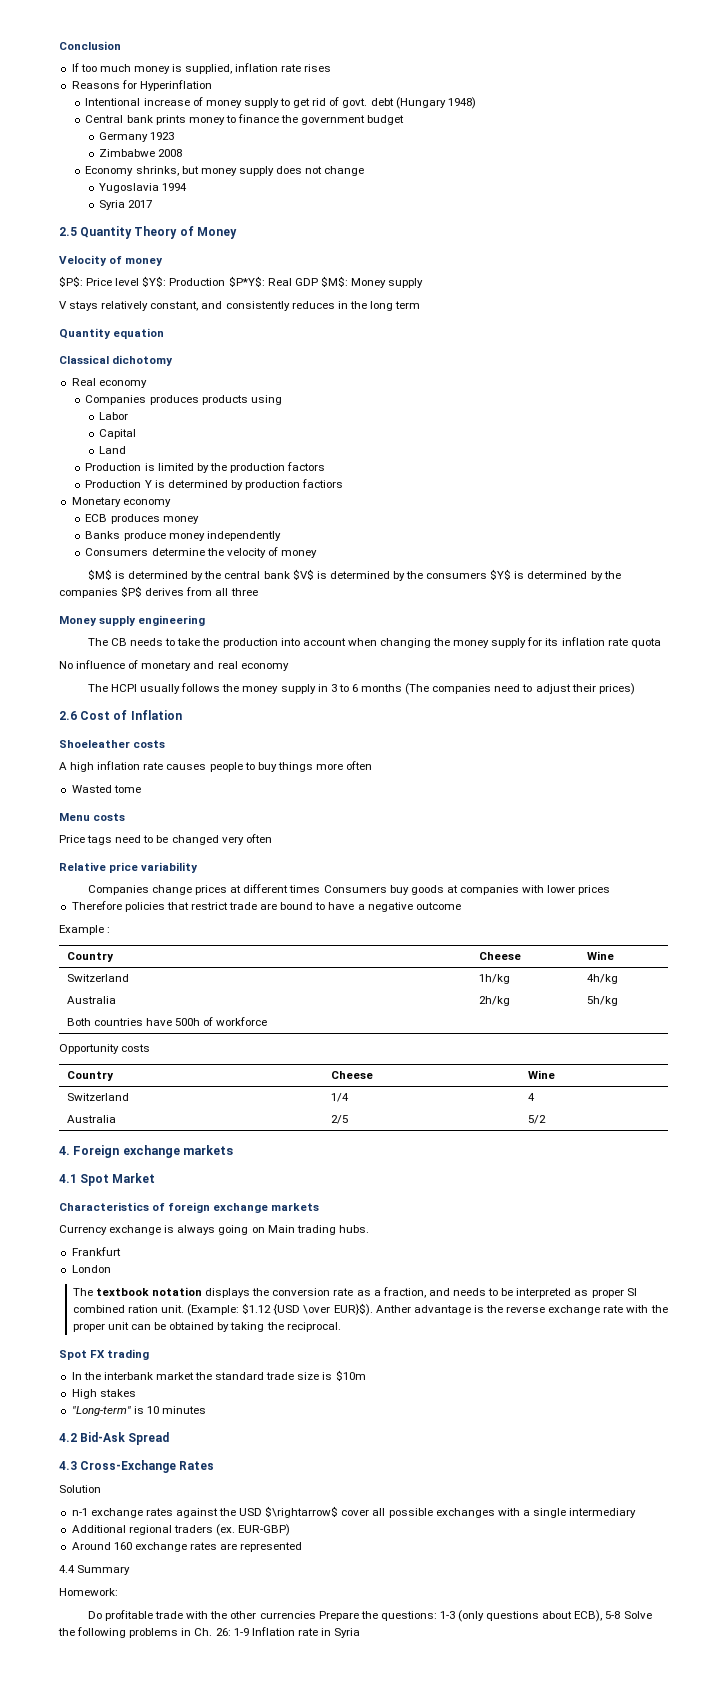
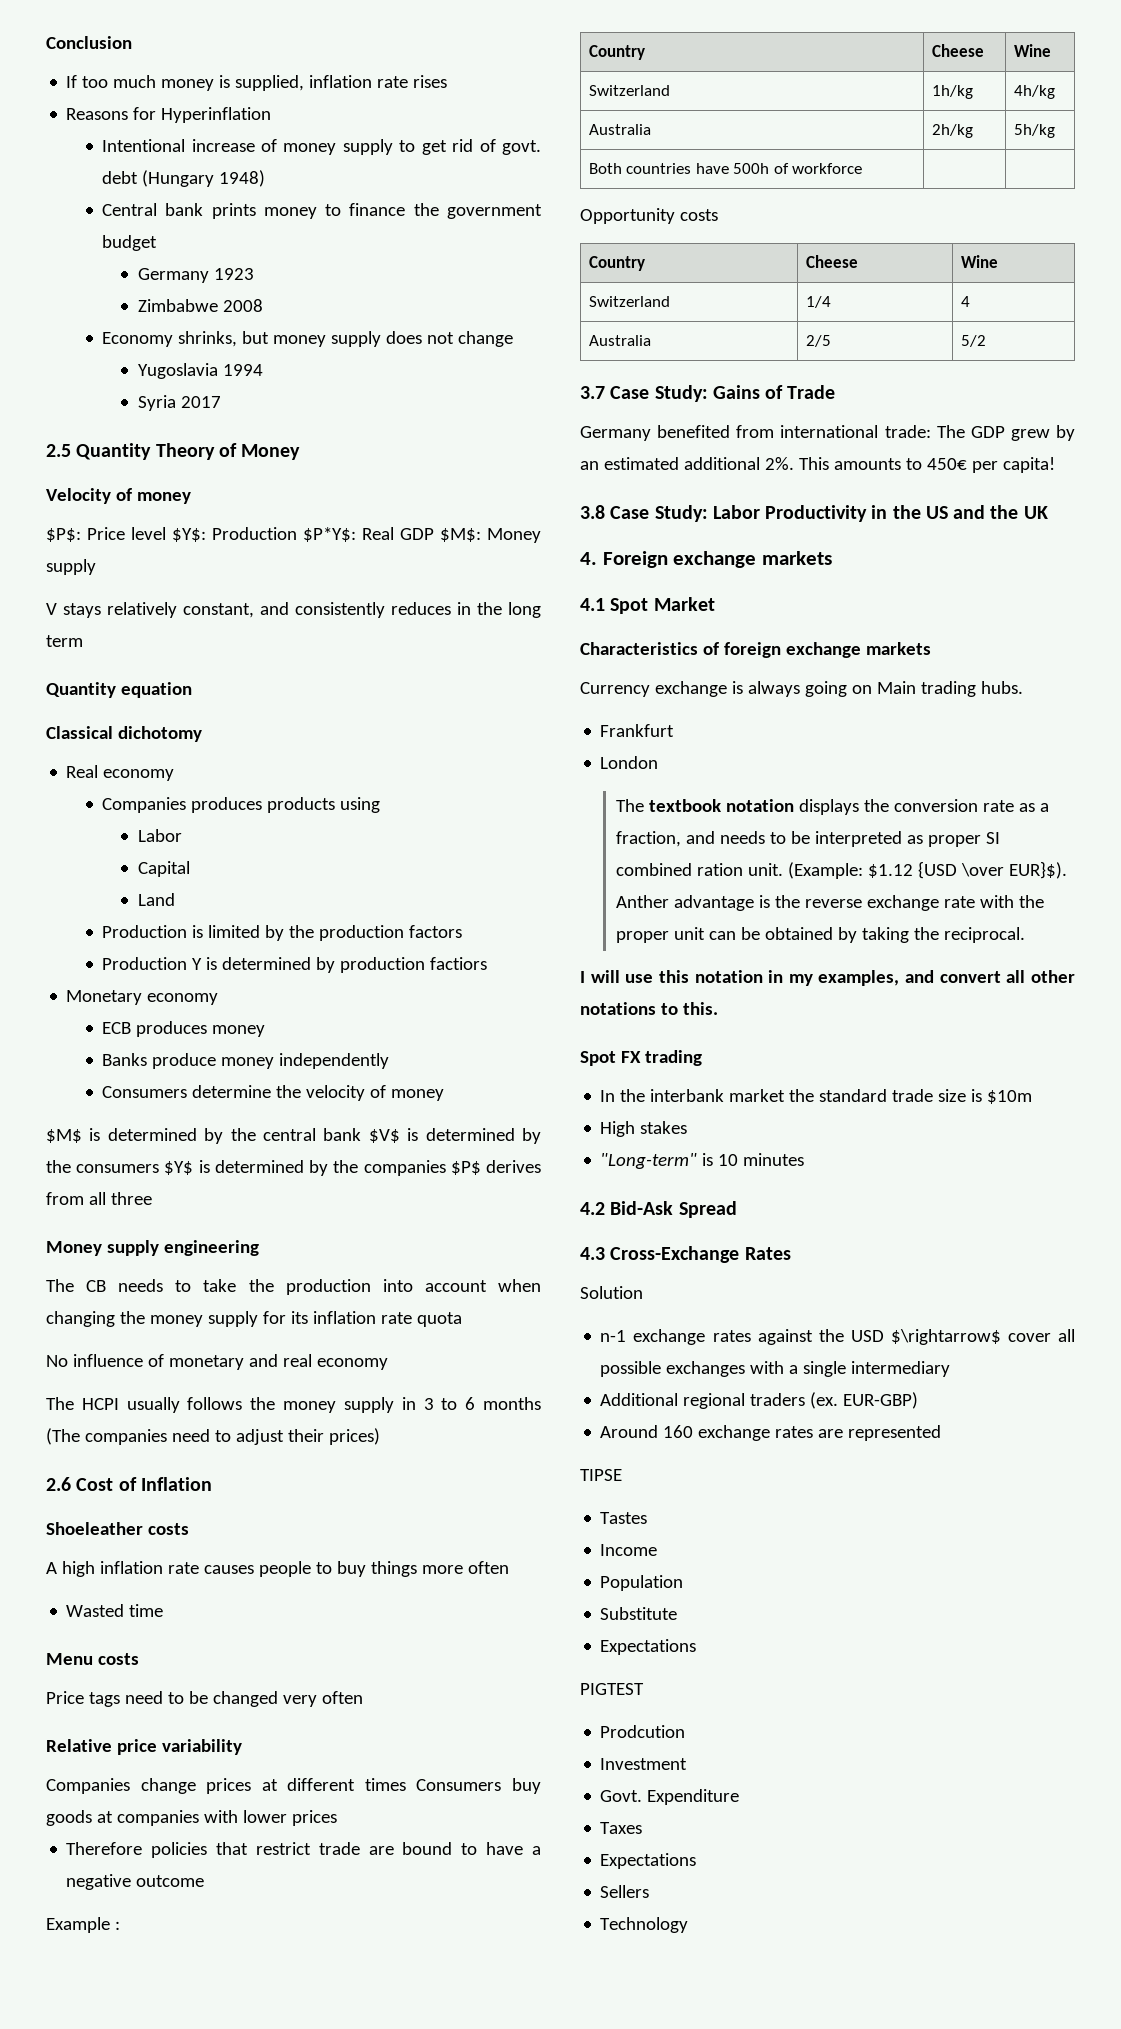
[113,785,141,793] tome -> [129,1604,164,1617] time
(546, 1119) none -> [580,385,836,402] [580,425,1075,441] [580,457,1055,473] [580,505,1048,522] // 3.7 Case Study: Gains of Trade // Germany benefited from international trade: The GDP grew by an estimated additional 2%. This amounts to 450€ per capita! // 3.8 Case Study: Labor Productivity in the US and the UK
(341, 1327) none -> [580,970,1075,986] [580,1002,718,1015] // I will use this notation in my examples, and convert all other notations to this.
[59,1565,131,1575] [59,1588,118,1596] [87,1610,652,1622] [58,1627,361,1638] 4.4 Summary // Homework: // Do profitable trade with the other currencies Prepare the questions: 1-3 (only questions about ECB), 5-8 Solve the following problems in Ch. 26: 1-9 Inflation rate in Syria -> [580,1469,622,1481] [600,1512,648,1524] [600,1544,658,1556] [600,1575,684,1591] [600,1607,678,1620] [600,1639,697,1655] [580,1683,644,1695] [600,1725,686,1738] [600,1758,688,1770] [600,1789,740,1805] [600,1822,643,1834] [600,1853,697,1869] [600,1885,650,1898] [600,1917,689,1933] TIPSE // Tastes // Income // Population // Substitute // Expectations // PIGTEST // Prodcution // Investment // Govt. Expenditure // Taxes // Expectations // Sellers // Technology

